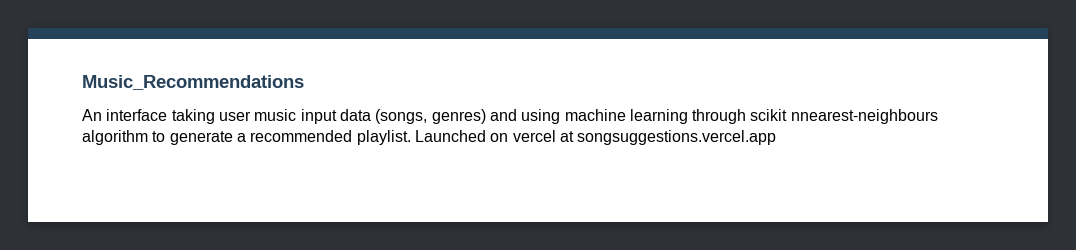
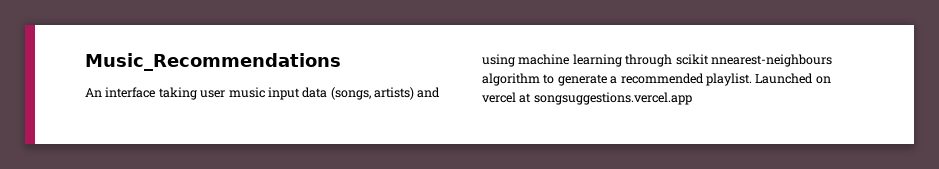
[431,109,486,124] genres) -> [374,87,414,100] artists)

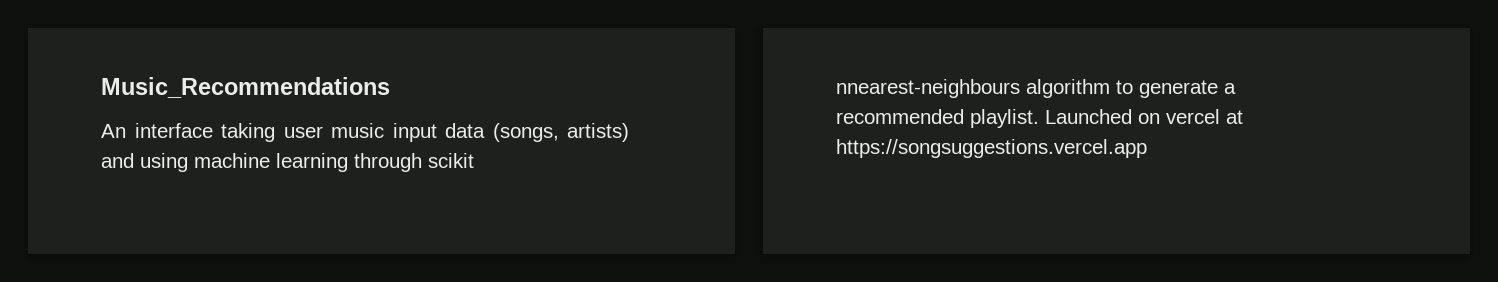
[533,92,692,105] songsuggestions.vercel.app -> [836,139,1147,158] https://songsuggestions.vercel.app

